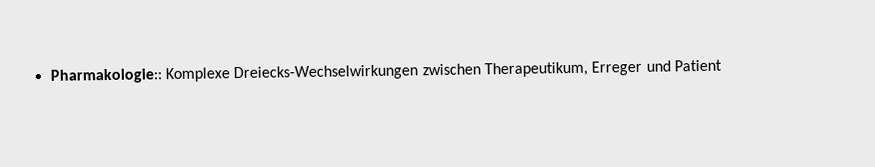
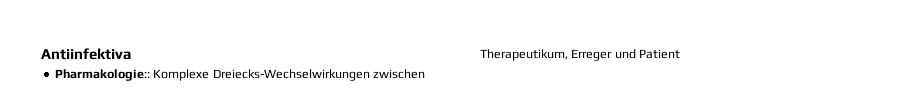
(49, 76) none -> [41,48,131,60] Antiinfektiva //

